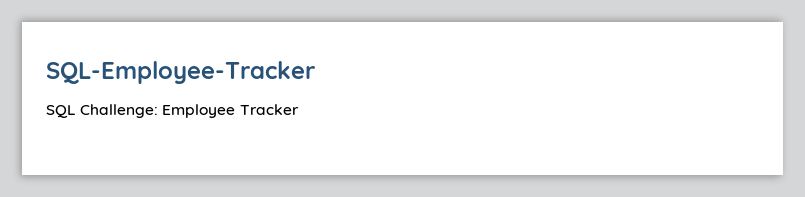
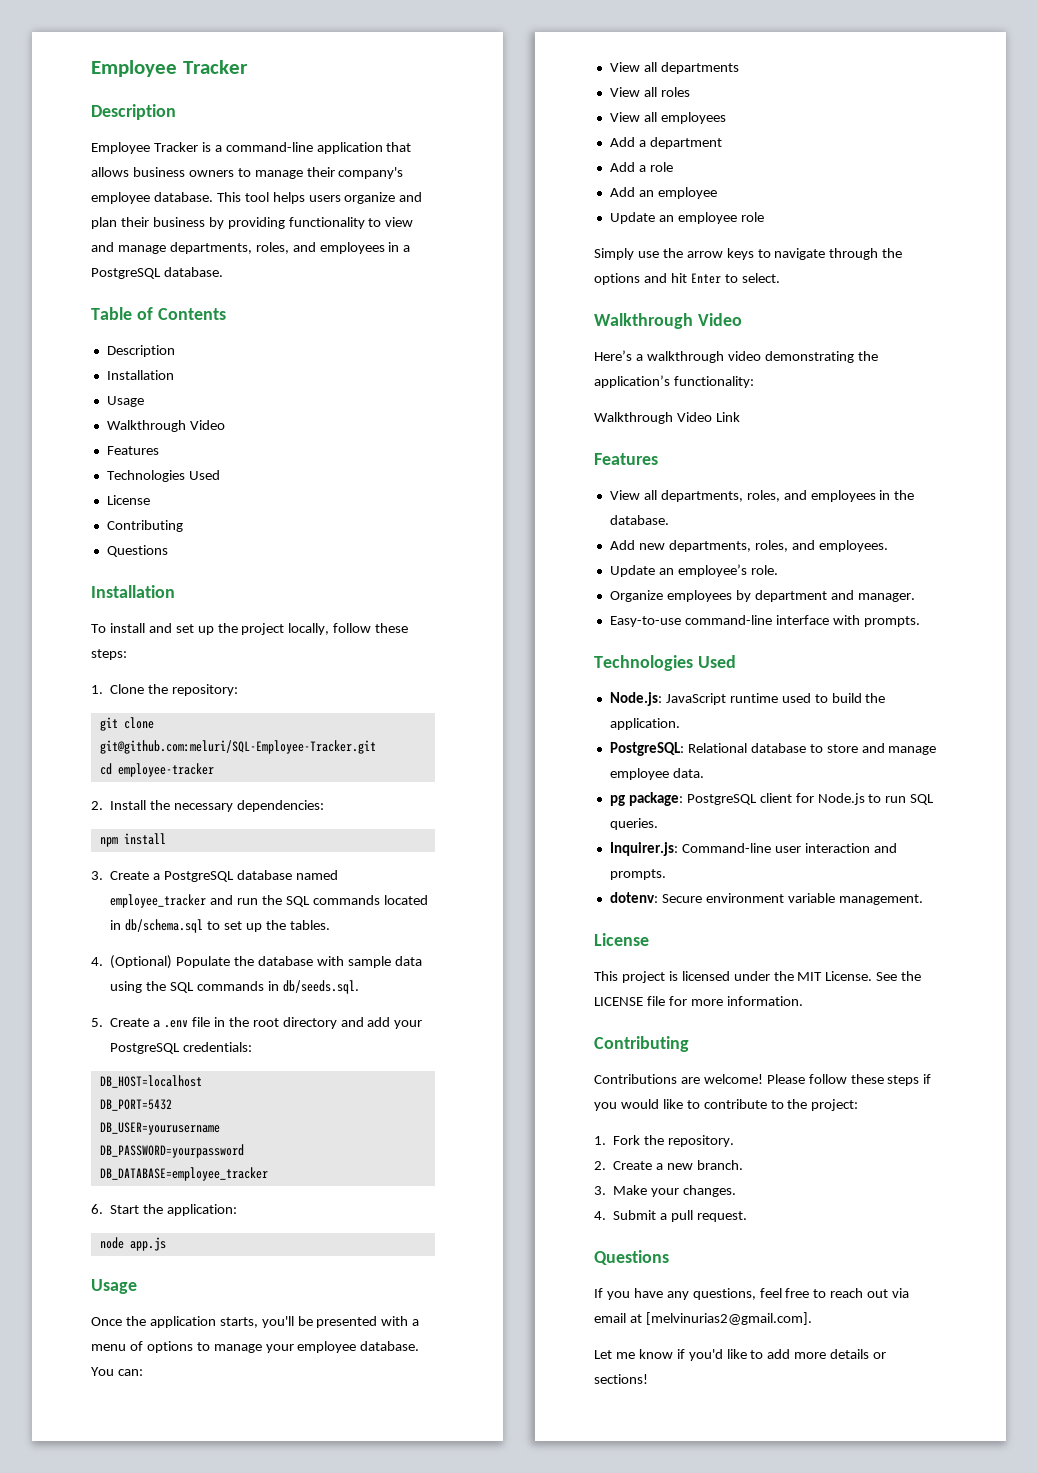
[46,61,315,84] [46,104,299,118] SQL-Employee-Tracker // SQL Challenge: Employee Tracker -> [91,60,248,77] [91,104,176,120] [91,142,412,154] [91,167,404,179] [91,192,423,204] [91,217,414,229] [91,242,411,254] [91,267,223,279] [91,307,226,320] [106,345,175,357] [106,370,174,380] [106,396,144,407] [106,420,225,432] [106,446,159,455] [106,470,220,482] [106,495,150,505] [106,520,183,532] [106,545,168,557] [91,585,175,598] [91,623,409,635] [91,649,127,660] [91,684,239,696] [99,717,154,731] [99,740,376,754] [99,763,214,777] [91,800,324,812] [99,833,166,847] [91,870,338,882] [110,894,428,908] [110,919,330,933] [91,955,422,969] [110,980,359,994] [91,1017,423,1029] [110,1042,253,1054] [99,1075,202,1088] [99,1099,172,1111] [99,1122,220,1135] [99,1144,244,1158] [99,1167,268,1181] [91,1204,238,1216] [99,1237,166,1251] [91,1279,137,1294] [91,1316,420,1328] [91,1341,420,1353] [91,1367,143,1376] [609,62,739,74] [609,87,690,97] [609,112,726,124] [609,137,722,149] [609,162,673,172] [609,187,717,199] [609,212,764,224] [594,248,903,260] [594,273,780,285] [594,313,742,329] [594,350,878,363] [594,375,754,388] [594,412,740,424] [594,453,658,465] [609,490,915,502] [609,515,669,525] [609,540,888,552] [609,564,778,577] [609,590,915,602] [609,615,920,627] [594,655,736,671] [609,692,886,706] [609,718,680,730] [609,742,937,756] [609,768,704,780] [609,792,935,806] [609,818,658,830] [609,842,897,856] [609,869,666,880] [609,892,923,905] [594,933,649,946] [594,971,922,983] [594,996,803,1006] [594,1036,689,1052] [594,1074,932,1086] [594,1099,859,1111] [594,1135,735,1147] [594,1160,743,1170] [594,1185,737,1197] [594,1210,747,1222] [594,1250,669,1265] [594,1288,910,1300] [594,1312,812,1325] [594,1349,887,1361] [594,1374,648,1384] Employee Tracker // Description // Employee Tracker is a command-line application that allows business owners to manage their company's employee database. This tool helps users organize and plan their business by providing functionality to view and manage departments, roles, and employees in a PostgreSQL database. // Table of Contents // Description // Installation // Usage // Walkthrough Video // Features // Technologies Used // License // Contributing // Questions // Installation // To install and set up the project locally, follow these steps: // 1. Clone the repository: // git clone git@github.com:meluri/SQL-Employee-Tracker.git // cd employee-tracker // 2. Install the necessary dependencies: // npm install // 3. Create a PostgreSQL database named employee_tracker and run the SQL commands located in db/schema.sql to set up the tables. // 4. (Optional) Populate the database with sample data using the SQL commands in db/seeds.sql. // 5. Create a .env file in the root directory and add your PostgreSQL credentials: // DB_HOST=localhost // DB_PORT=5432 // DB_USER=yourusername // DB_PASSWORD=yourpassword // DB_DATABASE=employee_tracker // 6. Start the application: // node app.js // Usage // Once the application starts, you'll be presented with a menu of options to manage your employee database. You can: // View all departments // View all roles // View all employees // Add a department // Add a role // Add an employee // Update an employee role // Simply use the arrow keys to navigate through the options and hit Enter to select. // Walkthrough Video // Here’s a walkthrough video demonstrating the application’s functionality: // Walkthrough Video Link // Features // View all departments, roles, and employees in the database. // Add new departments, roles, and employees. // Update an employee’s role. // Organize employees by department and manager. // Easy-to-use command-line interface with prompts. // Technologies Used // Node.js: JavaScript runtime used to build the application. // PostgreSQL: Relational database to store and manage employee data. // pg package: PostgreSQL client for Node.js to run SQL queries. // Inquirer.js: Command-line user interaction and prompts. // dotenv: Secure environment variable management. // License // This project is licensed under the MIT License. See the LICENSE file for more information. // Contributing // Contributions are welcome! Please follow these steps if you would like to contribute to the project: // 1. Fork the repository. // 2. Create a new branch. // 3. Make your changes. // 4. Submit a pull request. // Questions // If you have any questions, feel free to reach out via email at [melvinurias2@gmail.com]. // Let me know if you'd like to add more details or sections!

